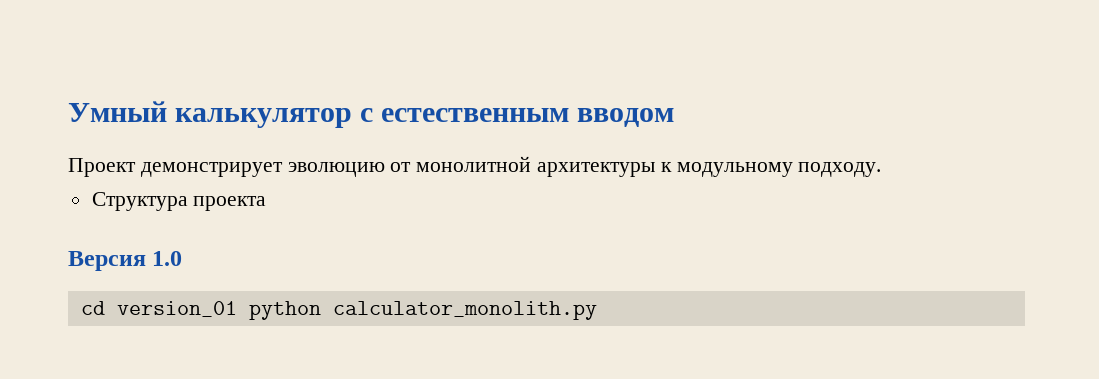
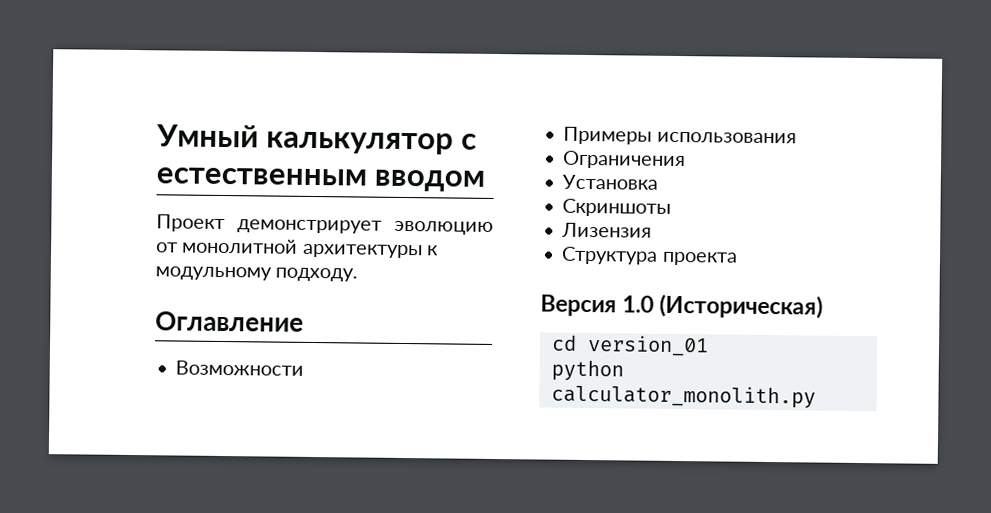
(882, 169) none -> [155,311,304,332] [175,360,305,376] [563,126,797,145] [562,150,687,170] [562,174,659,190] [562,198,672,217] [561,222,653,238] // Оглавление // Возможности // Примеры использования // Ограничения // Установка // Скриншоты // Лизензия
(183, 258) none -> [659,293,824,319] (Историческая)
(237, 309) none -> (709, 346) //

